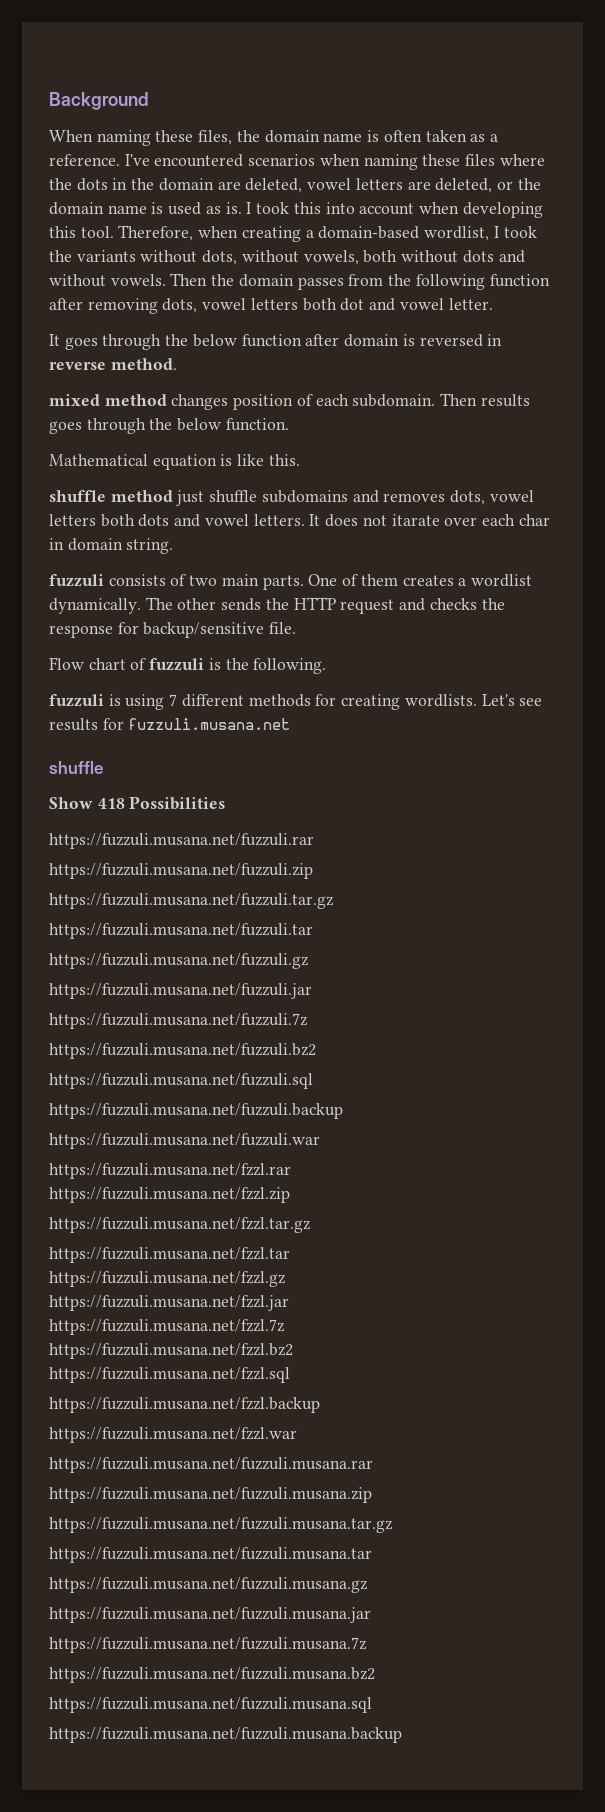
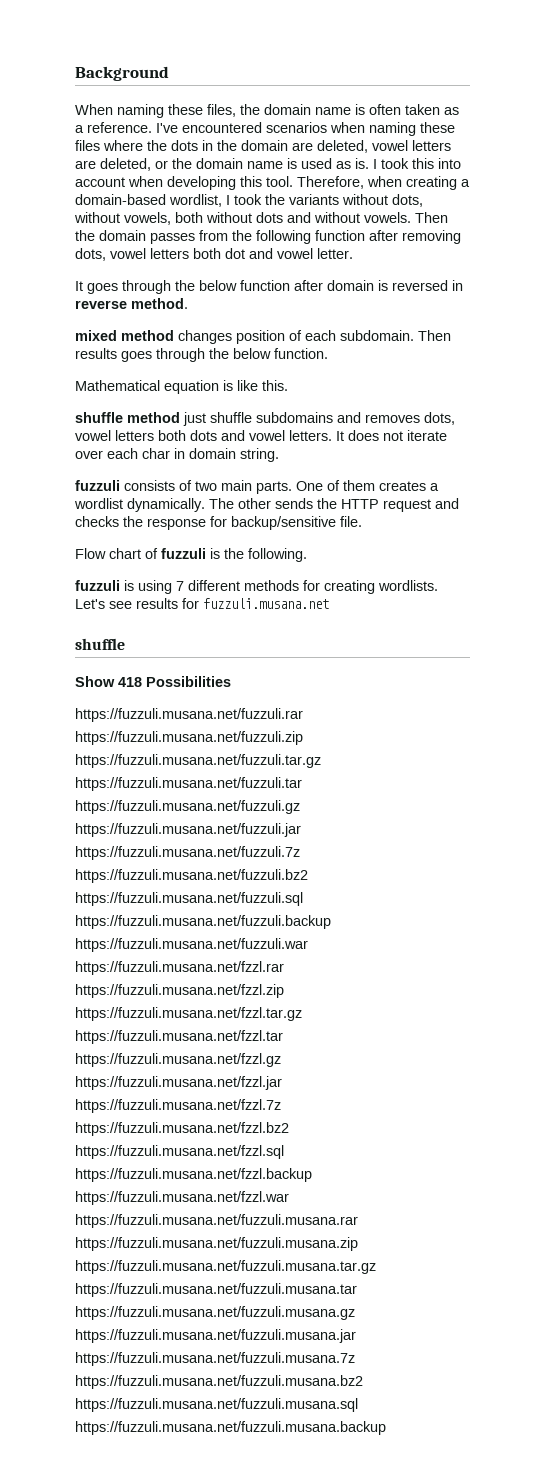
[391,514,440,526] itarate -> [407,430,447,441] iterate

